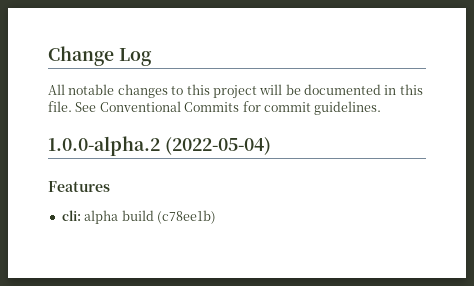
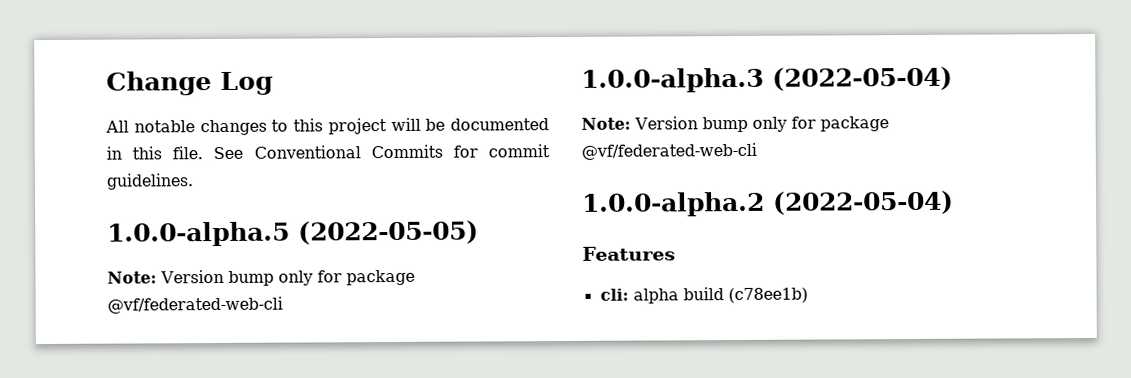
(382, 108) none -> [107,220,479,247] [107,269,415,286] [107,296,283,314] [581,66,953,93] [581,116,889,133] [581,142,757,160] // 1.0.0-alpha.5 (2022-05-05) // Note: Version bump only for package @vf/federated-web-cli // 1.0.0-alpha.3 (2022-05-04) // Note: Version bump only for package @vf/federated-web-cli

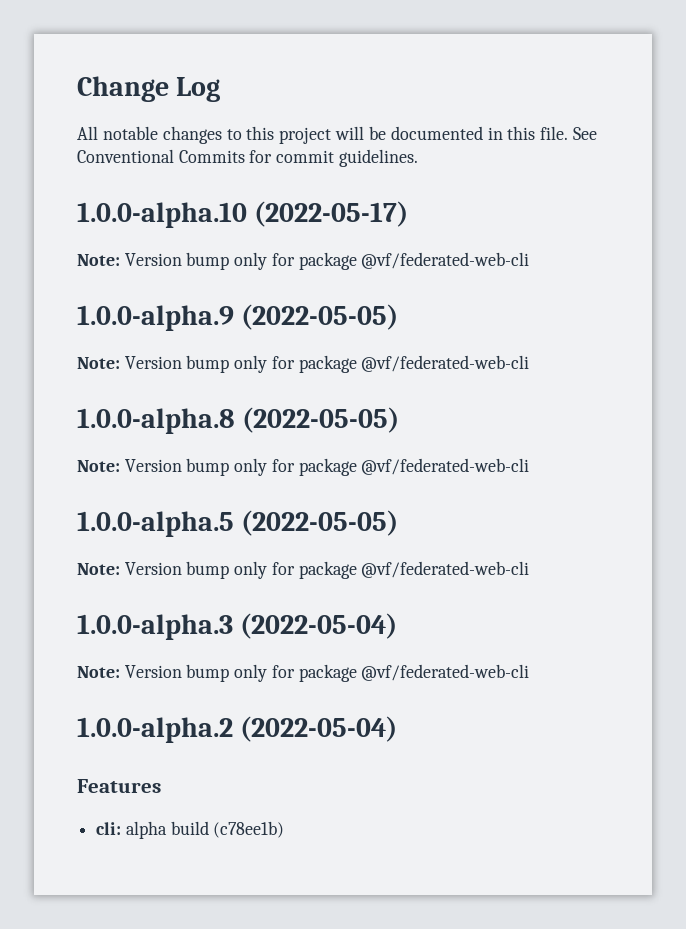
(193, 181) none -> [77,201,409,228] [77,252,530,270] [77,304,399,331] [77,355,530,373] [77,407,400,434] [77,458,530,476] // 1.0.0-alpha.10 (2022-05-17) // Note: Version bump only for package @vf/federated-web-cli // 1.0.0-alpha.9 (2022-05-05) // Note: Version bump only for package @vf/federated-web-cli // 1.0.0-alpha.8 (2022-05-05) // Note: Version bump only for package @vf/federated-web-cli

